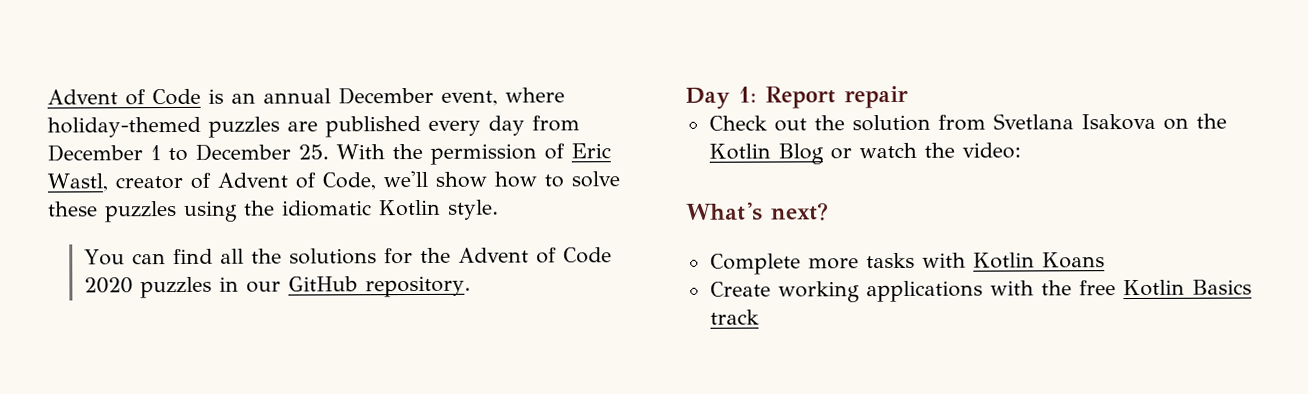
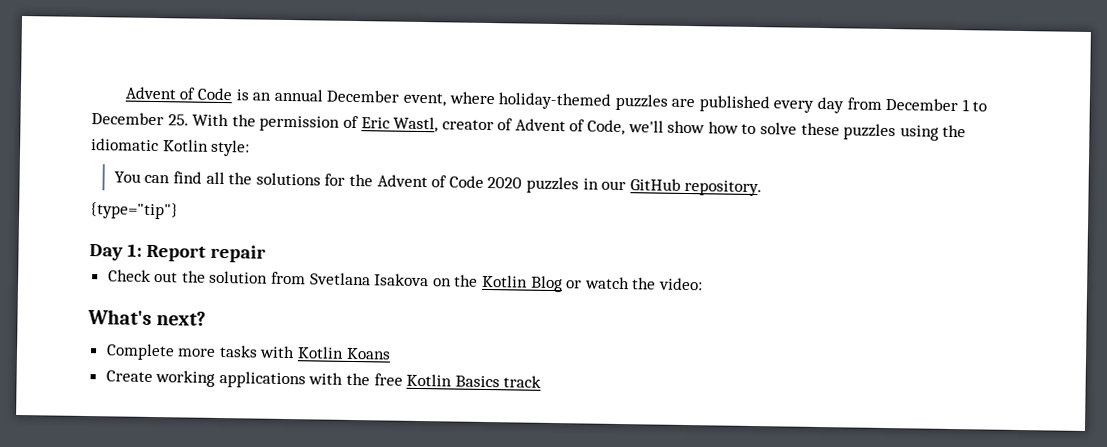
[448,199,499,220] style. -> [210,139,251,157] style:
(472, 286) none -> [90,202,179,220] // {type="tip"}

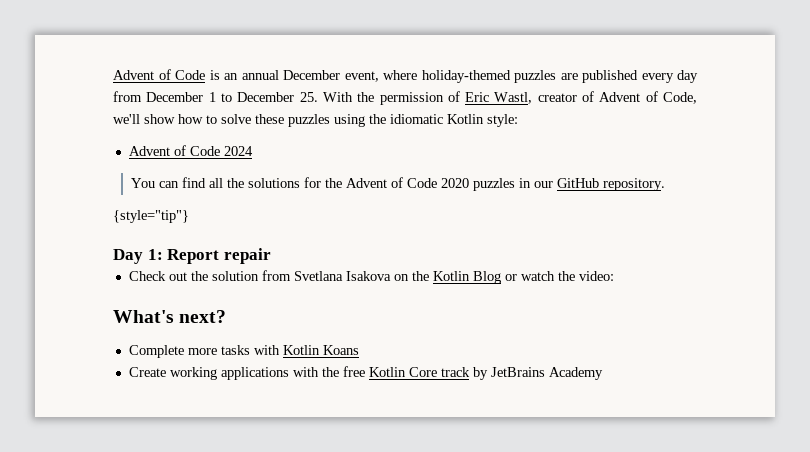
(251, 148) none -> [128,145,253,156] // Advent of Code 2024
[90,202,179,220] {type="tip"} -> [113,210,189,223] {style="tip"}
[454,375,542,388] Basics track -> [408,367,603,380] Core track by JetBrains Academy

